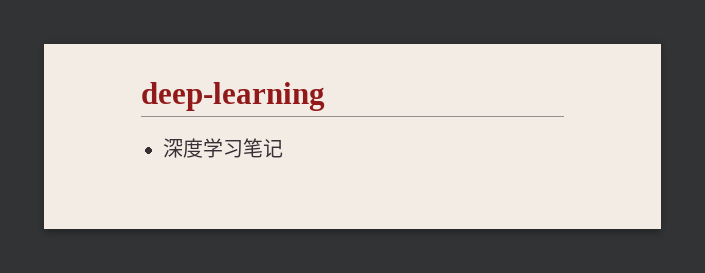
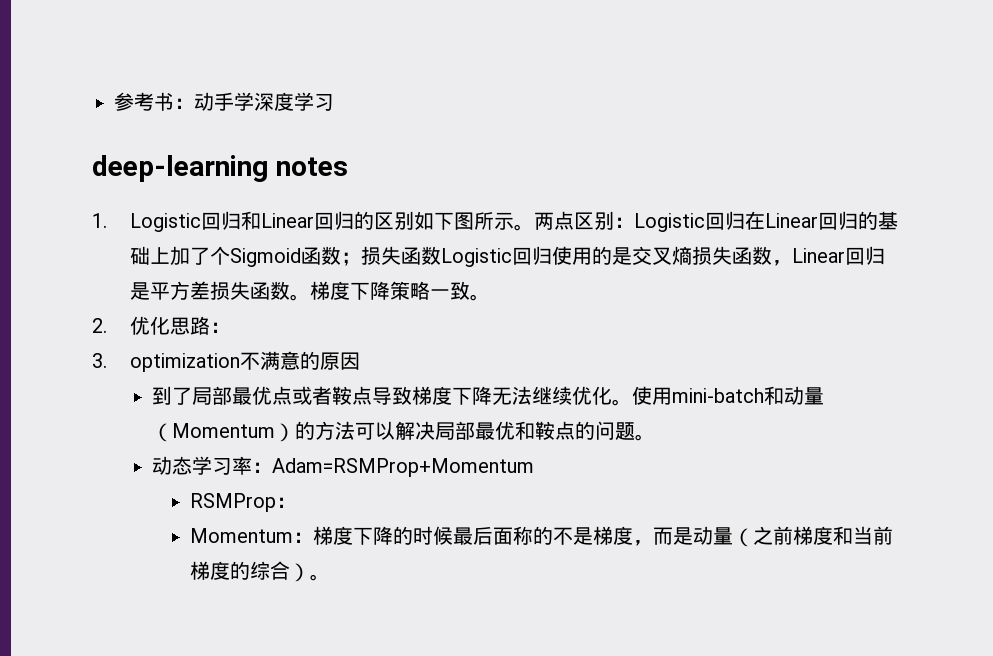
[141,82,325,111] deep-learning // -> [114,92,254,111] 参考书：动手学
[243,138,283,158] 笔记 -> [92,155,348,182] [92,211,898,232] [129,246,885,267] [129,281,490,301] [92,316,230,335] [92,351,360,372] [151,386,824,406] [151,421,655,442] [151,456,534,477] [189,493,296,512] [189,526,893,547] [189,561,330,582] // deep-learning notes // 1. Logistic回归和Linear回归的区别如下图所示。两点区别：Logistic回归在Linear回归的基础上加了个Sigmoid函数；损失函数Logistic回归使用的是交叉熵损失函数，Linear回归是平方差损失函数。梯度下降策略一致。 // 2.优化思路： // 3. optimization不满意的原因 // 到了局部最优点或者鞍点导致梯度下降无法继续优化。使用mini-batch和动量（Momentum）的方法可以解决局部最优和鞍点的问题。 // 动态学习率：Adam=RSMProp+Momentum // RSMProp： // Momentum：梯度下降的时候最后面称的不是梯度，而是动量（之前梯度和当前梯度的综合）。

